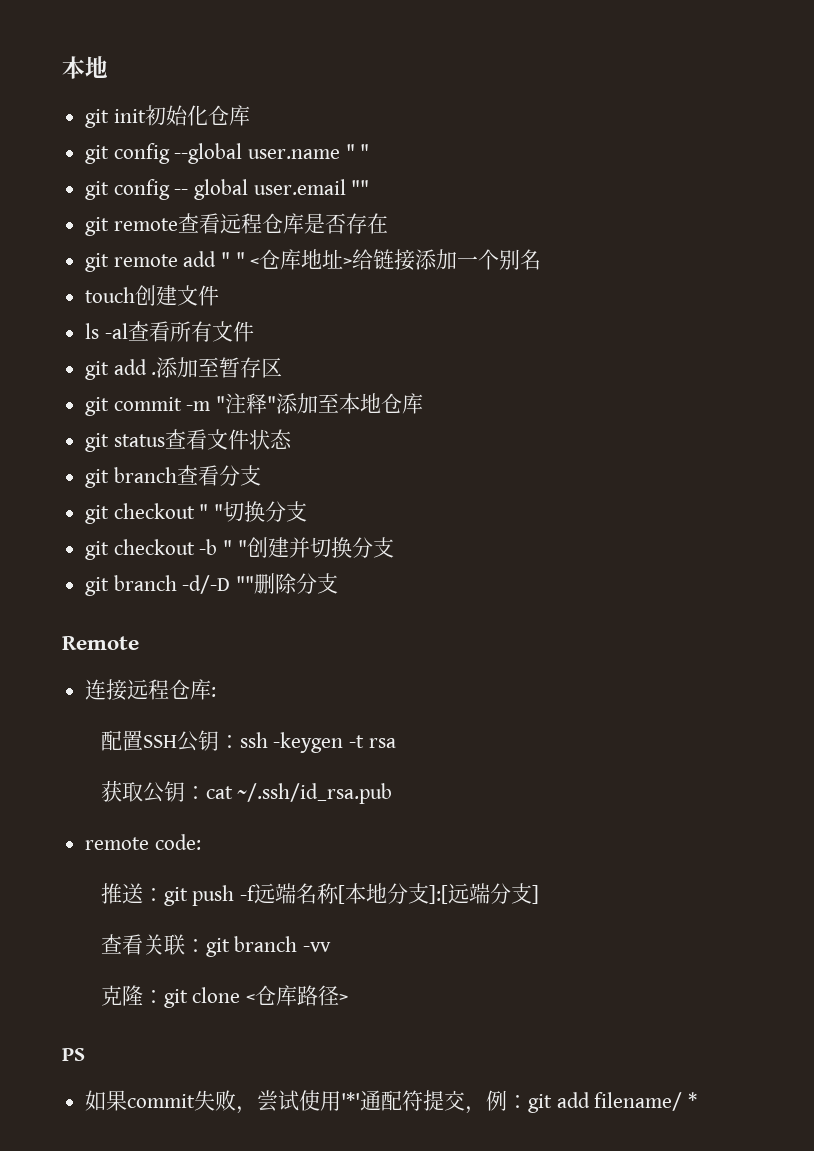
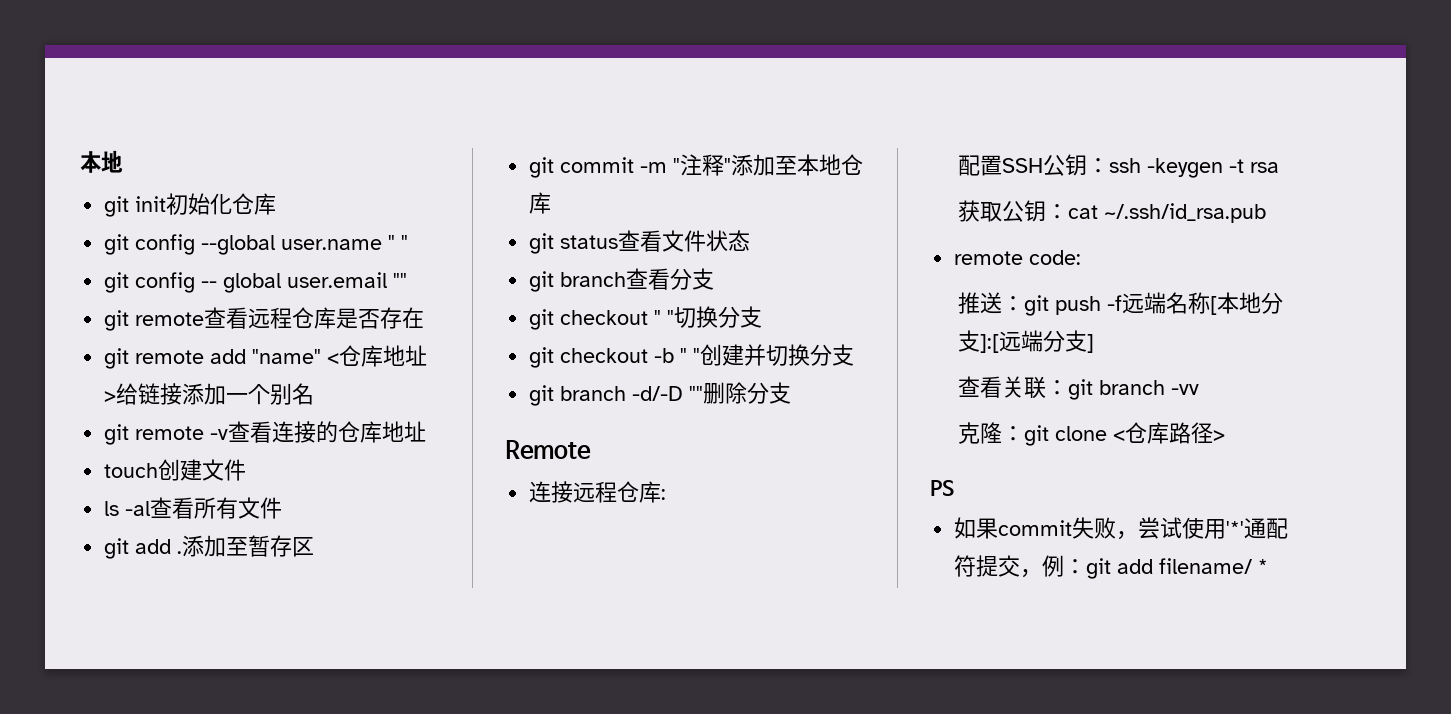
[221,252,245,267] " " -> [252,349,322,364] "name"
(542, 259) none -> [104,421,427,445] // git remote -v查看连接的仓库地址

